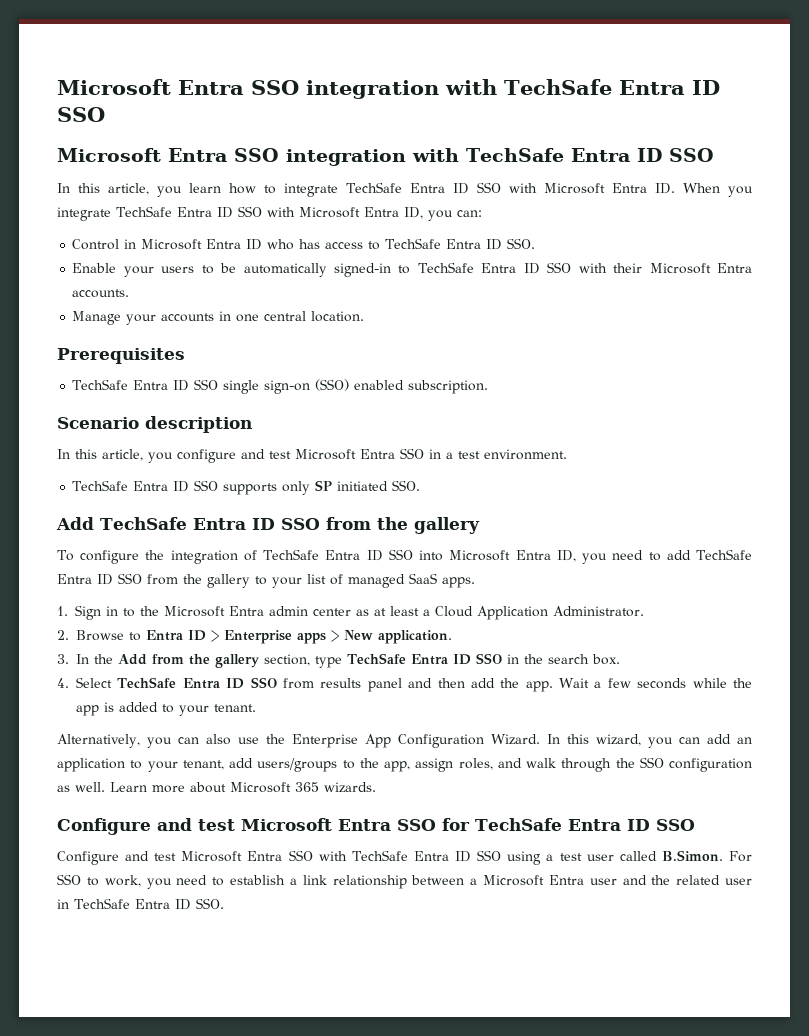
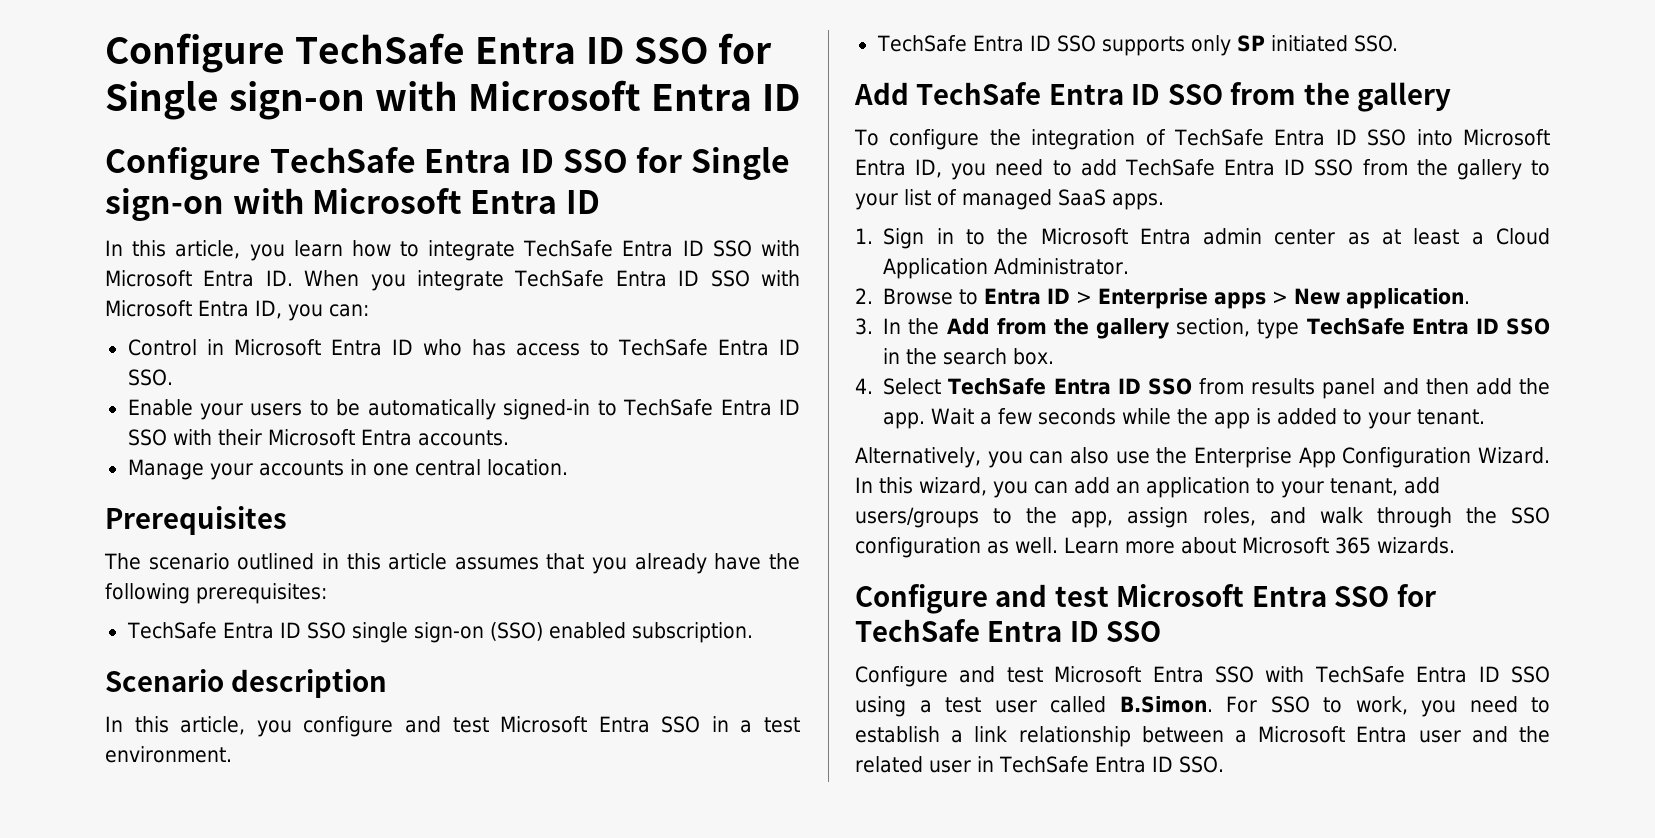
[57,79,720,99] [57,107,105,122] [57,148,714,166] Microsoft Entra SSO integration with TechSafe Entra ID SSO // Microsoft Entra SSO integration with TechSafe Entra ID SSO -> [105,33,772,73] [105,80,800,120] [105,147,790,181] [105,188,600,222] Configure TechSafe Entra ID SSO for Single sign-on with Microsoft Entra ID // Configure TechSafe Entra ID SSO for Single sign-on with Microsoft Entra ID
(185, 356) none -> [104,553,800,574] [105,583,327,604] // The scenario outlined in this article assumes that you already have the following prerequisites:

